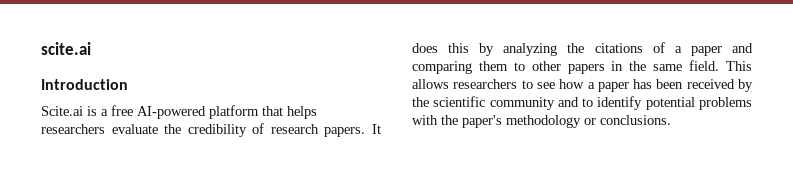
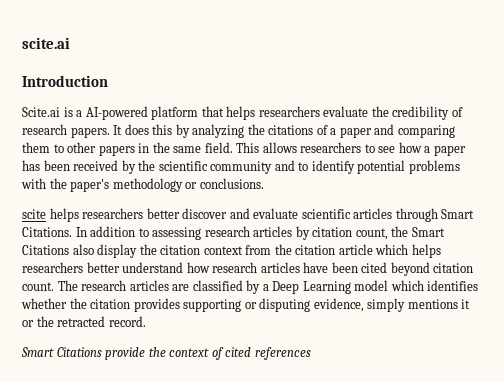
[111,105,133,116] free -> (83, 113) none
(671, 120) none -> [22,208,475,222] [22,226,445,240] [22,244,441,258] [22,262,474,276] [22,280,479,294] [21,298,471,312] [22,316,146,327] [21,347,311,360] // scite helps researchers better discover and evaluate scientific articles through Smart Citations. In addition to assessing research articles by citation count, the Smart Citations also display the citation context from the citation article which helps researchers better understand how research articles have been cited beyond citation count. The research articles are classified by a Deep Learning model which identifies whether the citation provides supporting or disputing evidence, simply mentions it or the retracted record. // Smart Citations provide the context of cited references

